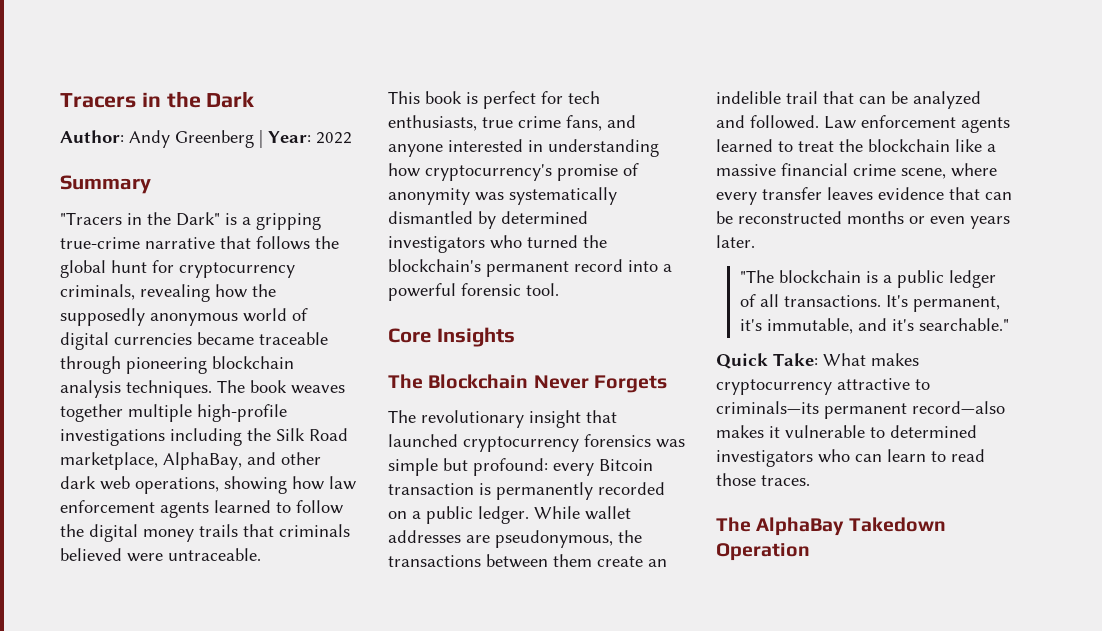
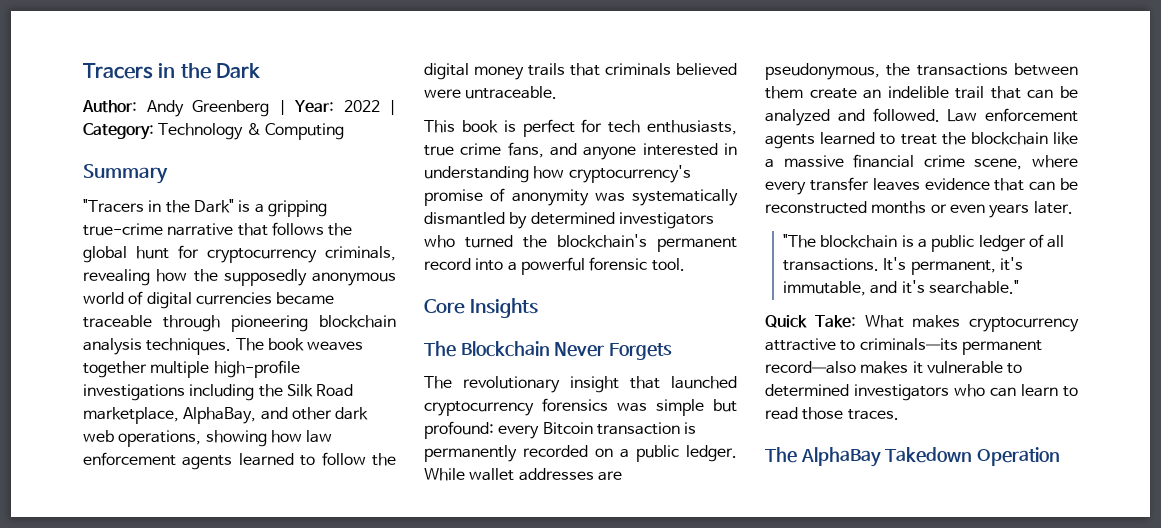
(352, 138) none -> [389,100,396,115] [83,123,344,140] | Category: Technology & Computing

